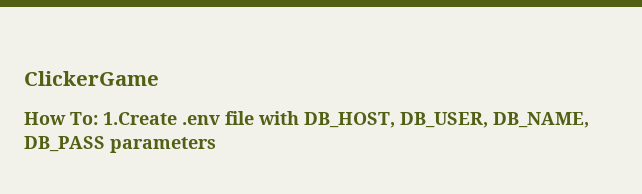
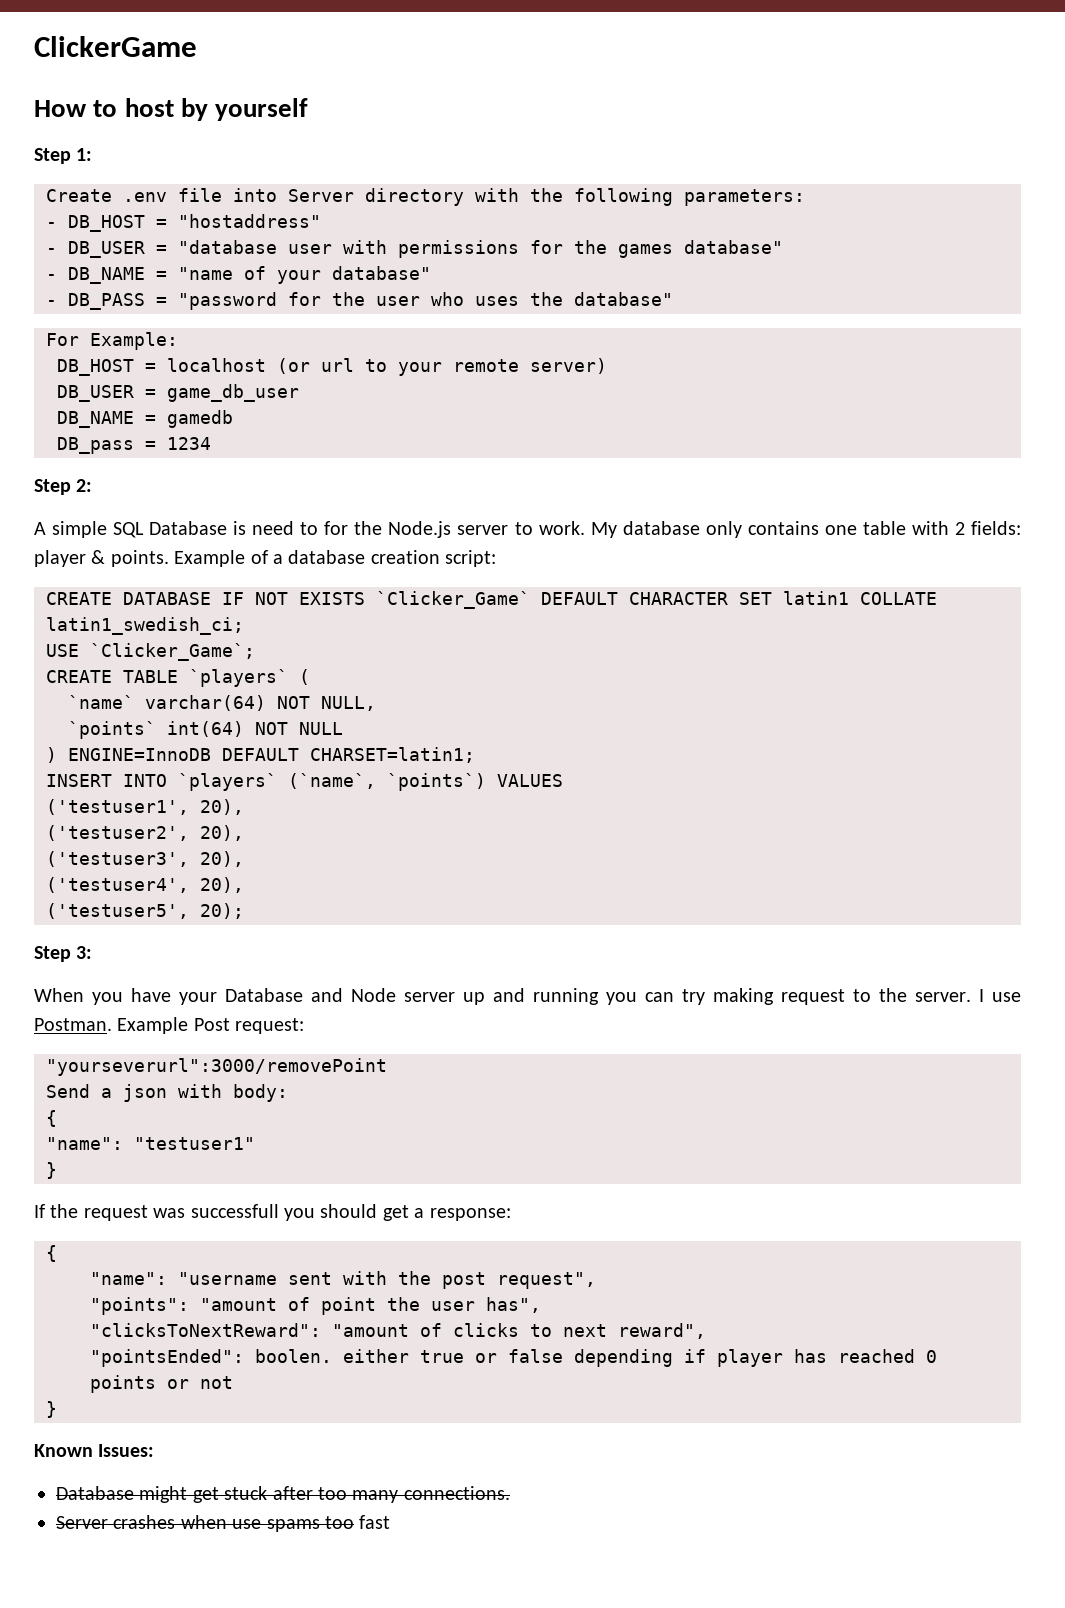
[70,111,589,128] [24,136,216,153] To: 1.Create .env file with DB_HOST, DB_USER, DB_NAME, DB_PASS parameters -> [93,98,309,121] [34,148,93,164] [46,188,805,206] [46,214,321,232] [46,240,783,258] [46,266,431,284] [46,292,673,310] [46,332,178,350] [57,358,607,376] [57,384,299,402] [57,410,233,428] [57,437,211,454] [34,479,93,495] [34,521,1021,538] [34,550,497,567] [46,591,937,609] [46,617,244,635] [46,643,255,661] [46,669,310,687] [68,695,376,711] [68,721,343,739] [46,747,475,763] [46,773,563,791] [46,799,244,815] [46,825,244,841] [46,851,244,867] [46,877,244,893] [46,903,244,919] [34,946,93,962] [34,988,1021,1005] [34,1017,305,1034] [46,1058,387,1076] [46,1084,288,1102] [46,1110,57,1127] [46,1137,255,1150] [46,1162,57,1179] [34,1204,511,1221] [46,1245,57,1262] [90,1271,596,1289] [90,1297,541,1315] [90,1323,706,1339] [90,1349,937,1367] [90,1375,233,1393] [46,1401,57,1418] [34,1444,155,1457] [56,1486,510,1503] [56,1515,391,1532] to host by yourself // Step 1: // Create .env file into Server directory with the following parameters: // - DB_HOST = "hostaddress" // - DB_USER = "database user with permissions for the games database" // - DB_NAME = "name of your database" // - DB_PASS = "password for the user who uses the database" // For Example: // DB_HOST = localhost (or url to your remote server) // DB_USER = game_db_user // DB_NAME = gamedb // DB_pass = 1234 // Step 2: // A simple SQL Database is need to for the Node.js server to work. My database only contains one table with 2 fields: player & points. Example of a database creation script: // CREATE DATABASE IF NOT EXISTS `Clicker_Game` DEFAULT CHARACTER SET latin1 COLLATE latin1_swedish_ci; // USE `Clicker_Game`; // CREATE TABLE `players` ( // `name` varchar(64) NOT NULL, // `points` int(64) NOT NULL // ) ENGINE=InnoDB DEFAULT CHARSET=latin1; // INSERT INTO `players` (`name`, `points`) VALUES // ('testuser1', 20), // ('testuser2', 20), // ('testuser3', 20), // ('testuser4', 20), // ('testuser5', 20); // Step 3: // When you have your Database and Node server up and running you can try making request to the server. I use Postman. Example Post request: // "yourseverurl":3000/removePoint // Send a json with body: // { // "name": "testuser1" // } // If the request was successfull you should get a response: // { // "name": "username sent with the post request", // "points": "amount of point the user has", // "clicksToNextReward": "amount of clicks to next reward", // "pointsEnded": boolen. either true or false depending if player has reached 0 points or not // } // Known Issues: // Database might get stuck after too many connections. // Server crashes when use spams too fast

